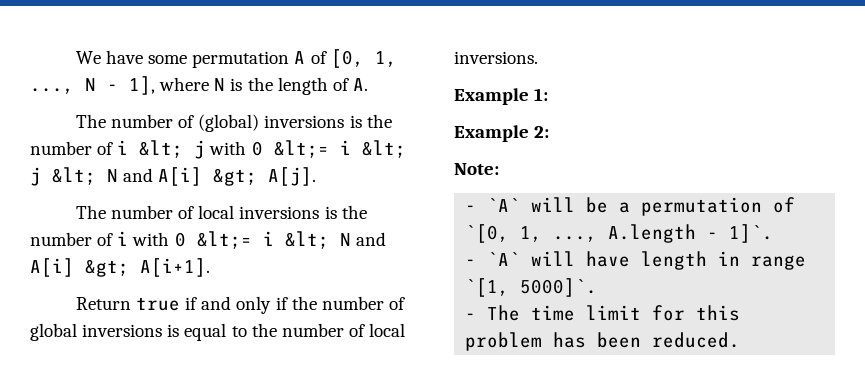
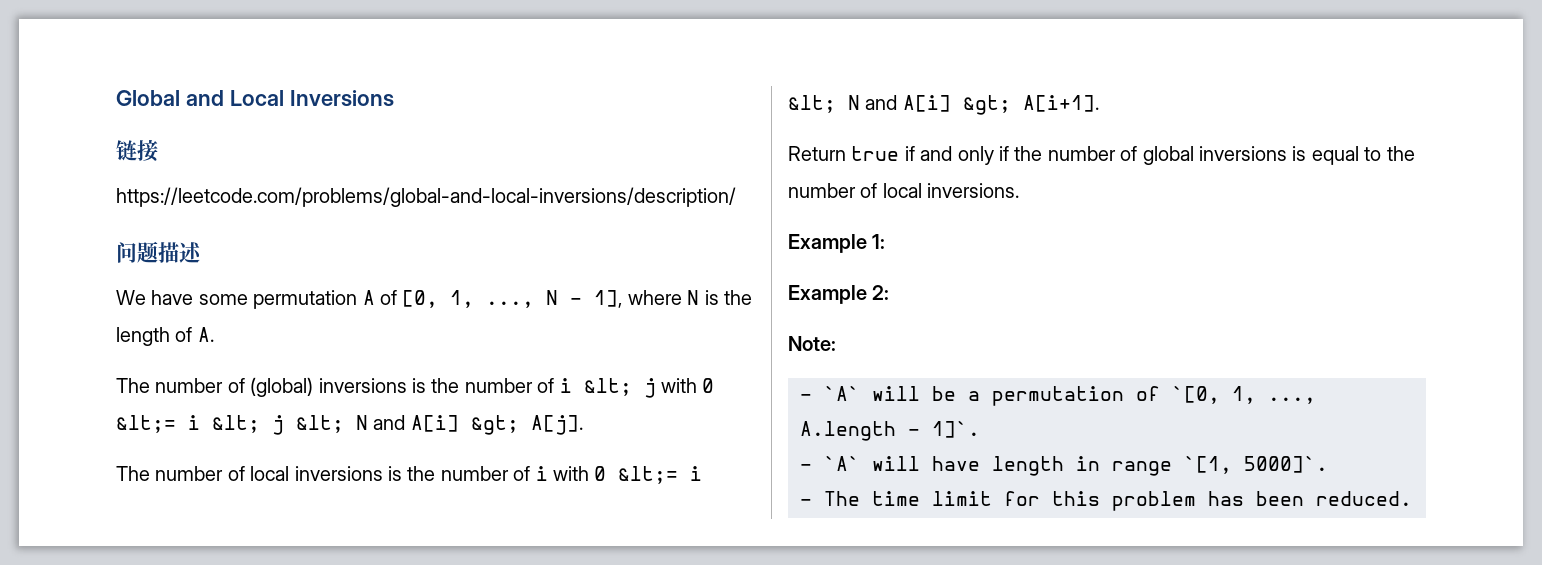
(75, 57) none -> [116,90,394,107] [116,139,158,162] [116,187,736,207] [116,241,202,263] Global and Local Inversions // 链接 // https://leetcode.com/problems/global-and-local-inversions/description/ // 问题描述 //

